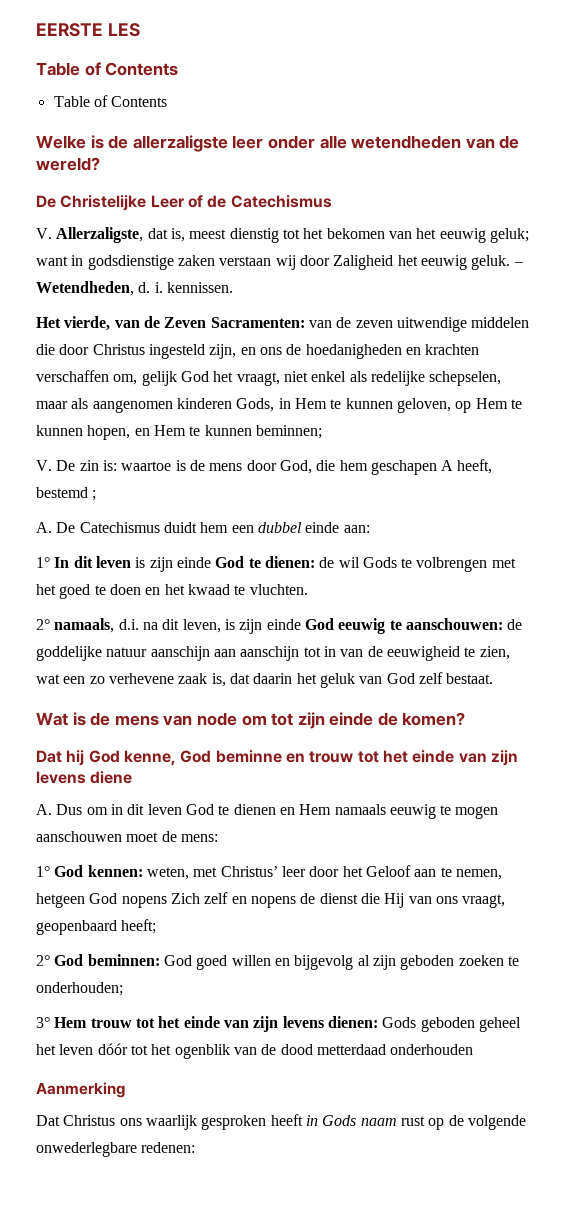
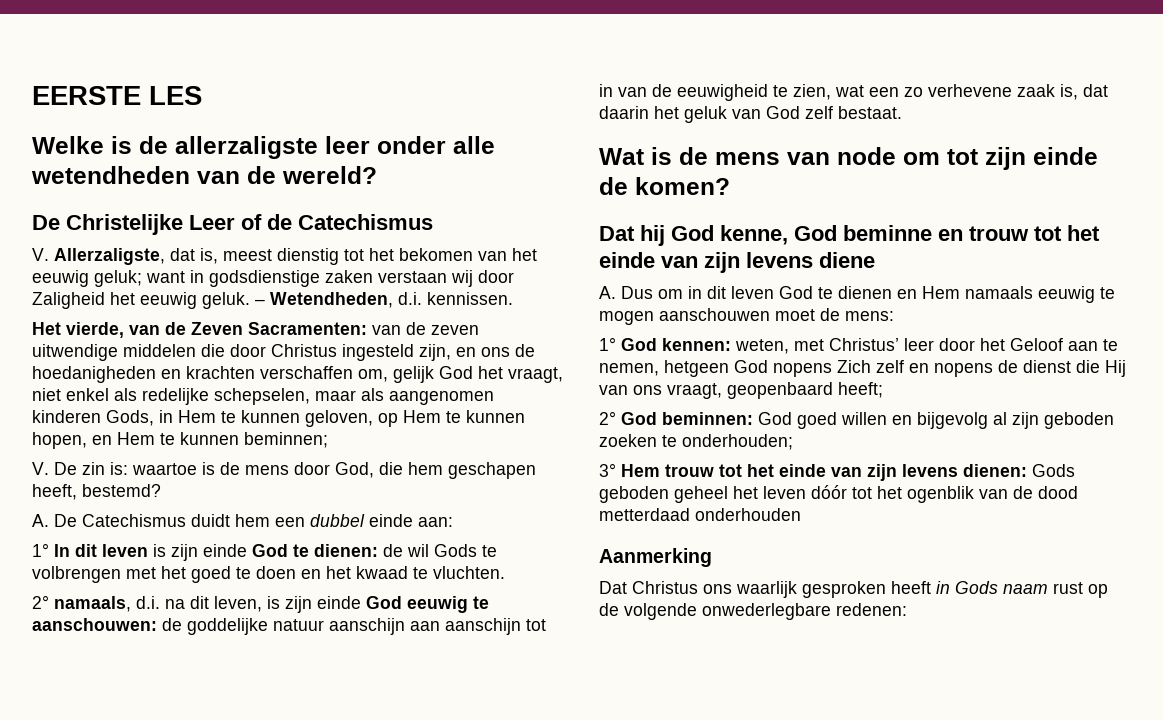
[36,62,179,76] [53,95,168,107] // Table of Contents // Table of Contents -> (202, 95) none
[138,282,163,293] d. i. -> [398,292,422,305] d.i.
[441,459,493,474] [36,487,97,501] A heeft, bestemd ; -> [32,484,161,500] heeft, bestemd?

